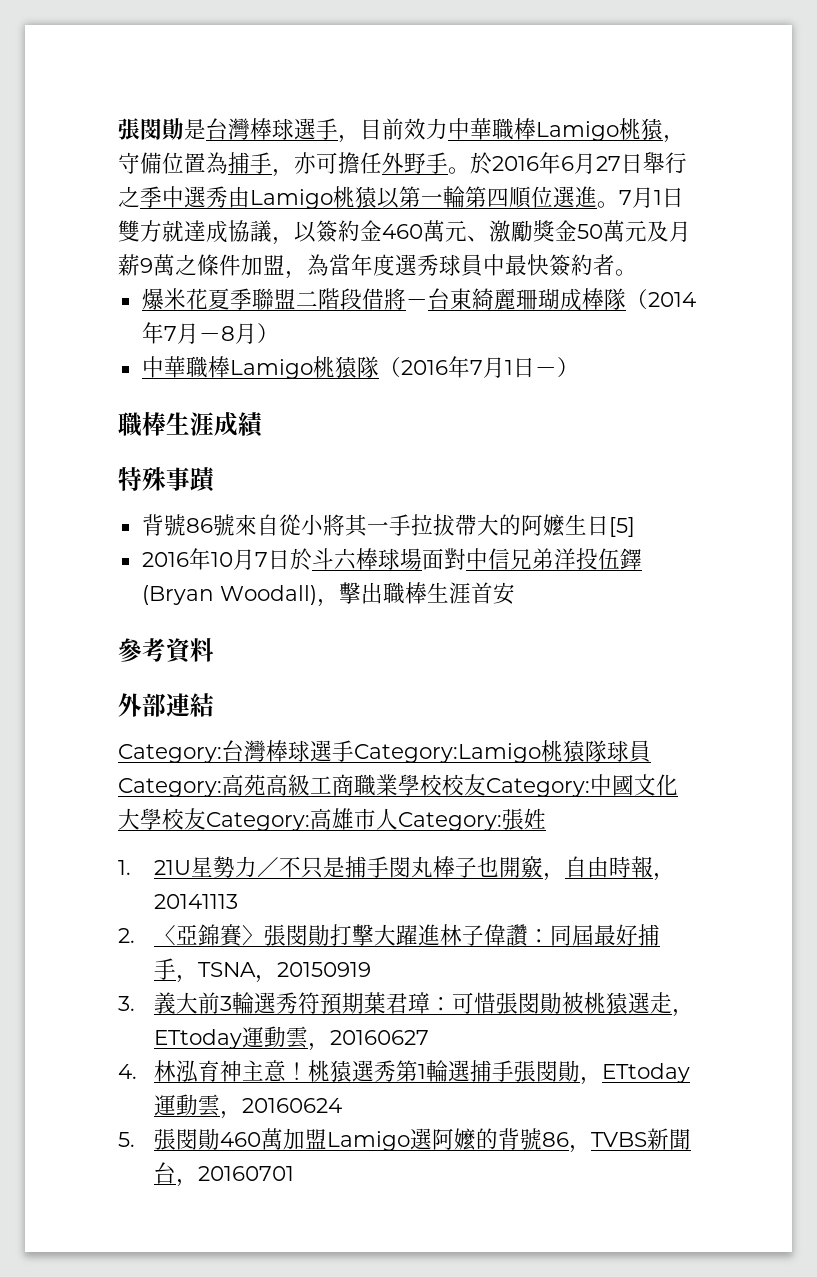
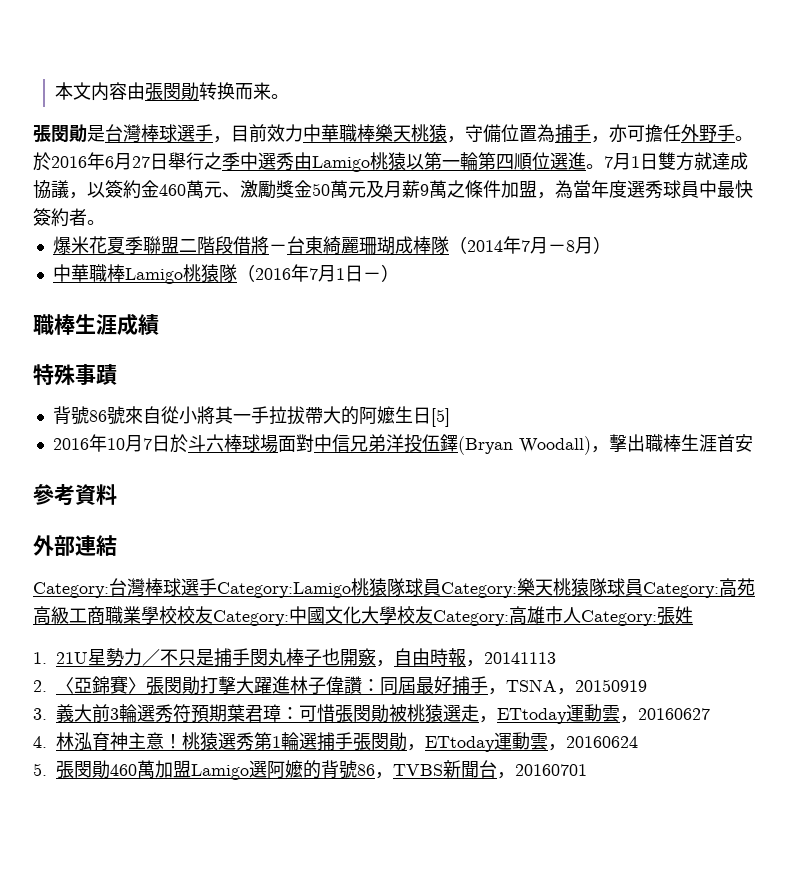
(118, 129) none -> [55,82,290,101] 本文内容由張閔勛转换而来。 //
[536,121,619,141] Lamigo -> [375,124,411,142] 樂天
(222, 787) none -> [517,578,719,598] 樂天桃猿隊球員Category:

